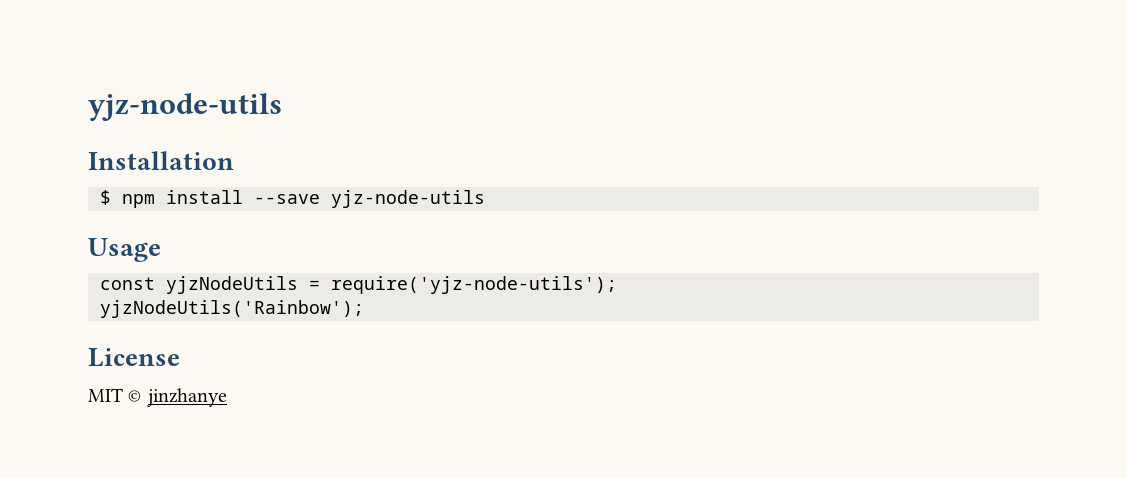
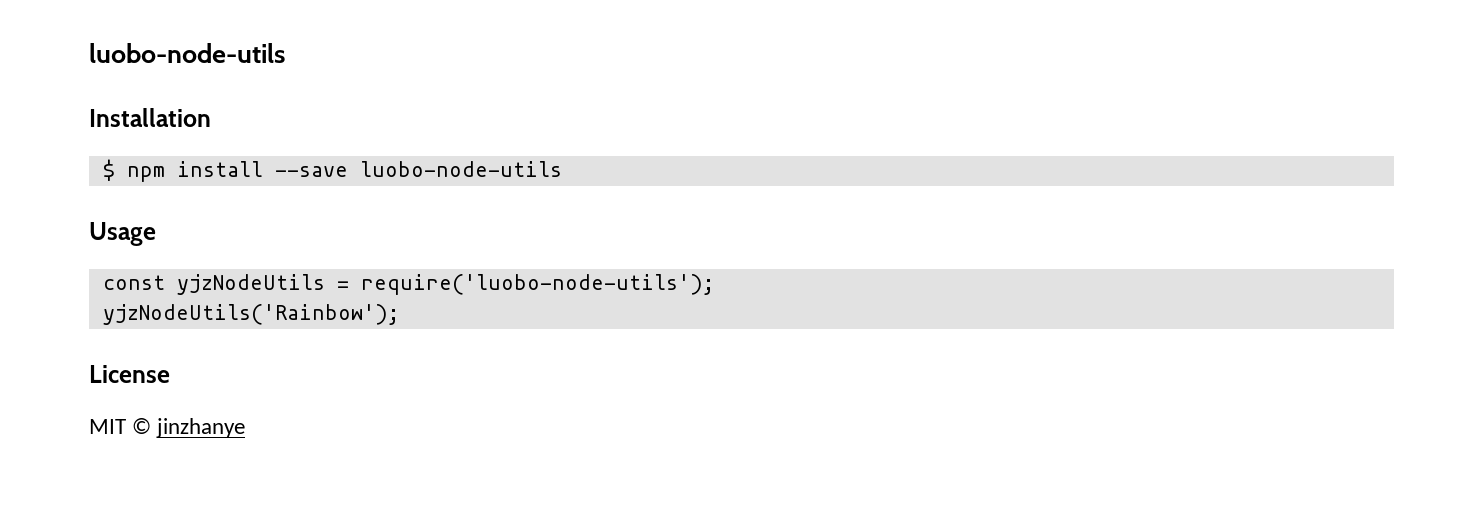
[88,93,282,121] yjz-node-utils -> [89,43,285,63] luobo-node-utils
[331,190,485,208] yjz-node-utils -> [359,161,562,177] luobo-node-utils
[331,276,617,294] require('yjz-node-utils'); -> [360,274,714,295] require('luobo-node-utils');

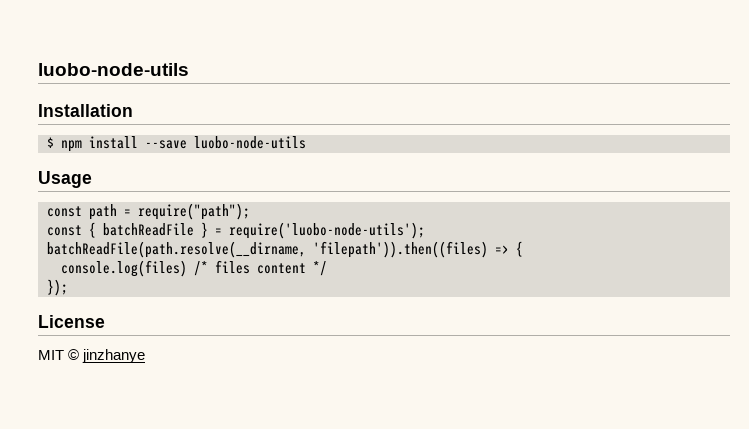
[176,274,714,295] [102,304,399,325] yjzNodeUtils = require('luobo-node-utils'); // yjzNodeUtils('Rainbow'); -> [89,203,250,220] [47,222,425,239] [47,241,523,258] [61,260,327,277] [47,279,68,296] path = require("path"); // const { batchReadFile } = require('luobo-node-utils'); // batchReadFile(path.resolve(__dirname, 'filepath')).then((files) => { // console.log(files) /* files content */ // });

